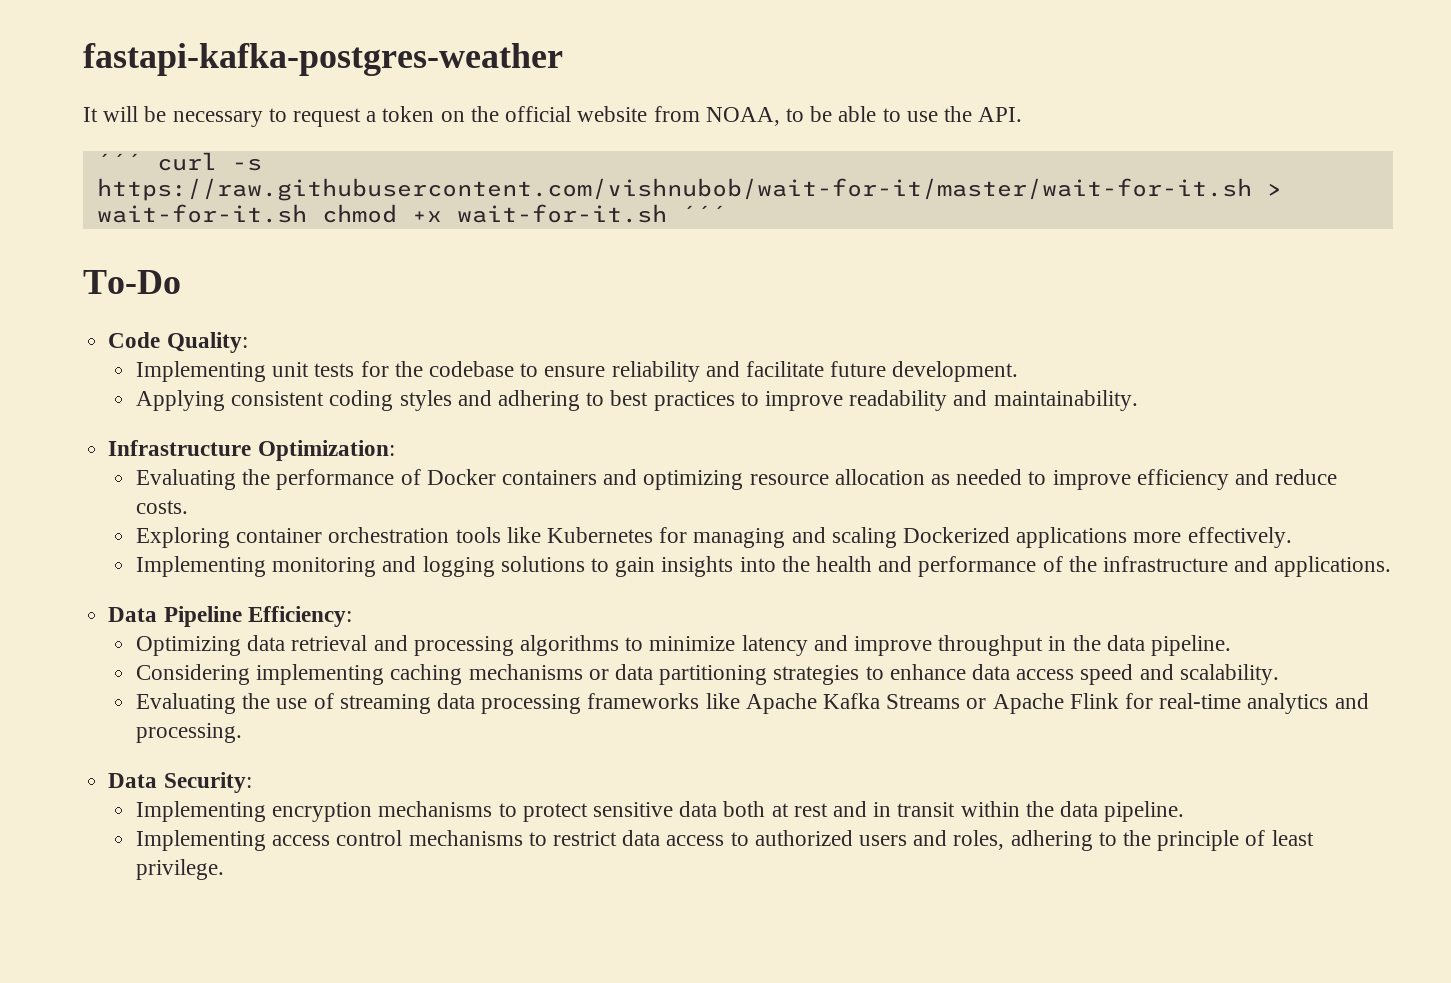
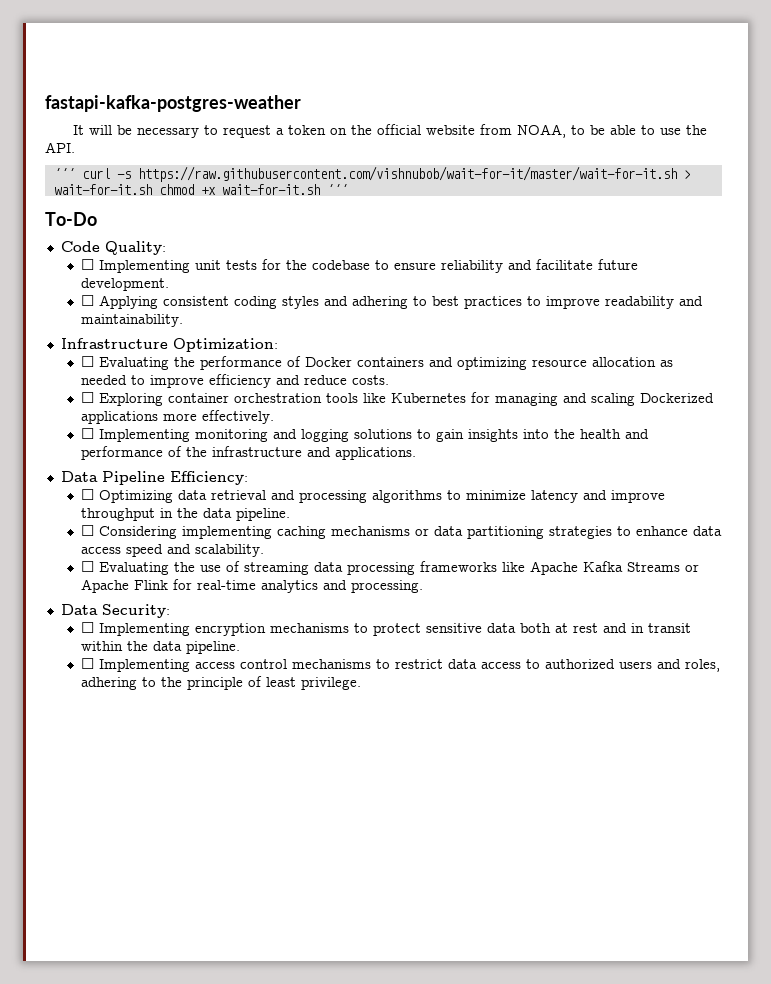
(248, 342) none -> [81,259,95,270] ☐
(1019, 371) none -> [81,295,95,306] ☐
(395, 450) none -> [81,356,95,367] ☐
(188, 507) none -> [81,392,95,403] ☐
(1292, 537) none -> [81,428,95,439] ☐
(352, 616) none -> [81,489,95,500] ☐
(1232, 645) none -> [81,525,95,536] ☐
(1279, 674) none -> [81,561,95,572] ☐
(252, 782) none -> [81,622,95,633] ☐
(1185, 811) none -> [81,658,95,669] ☐

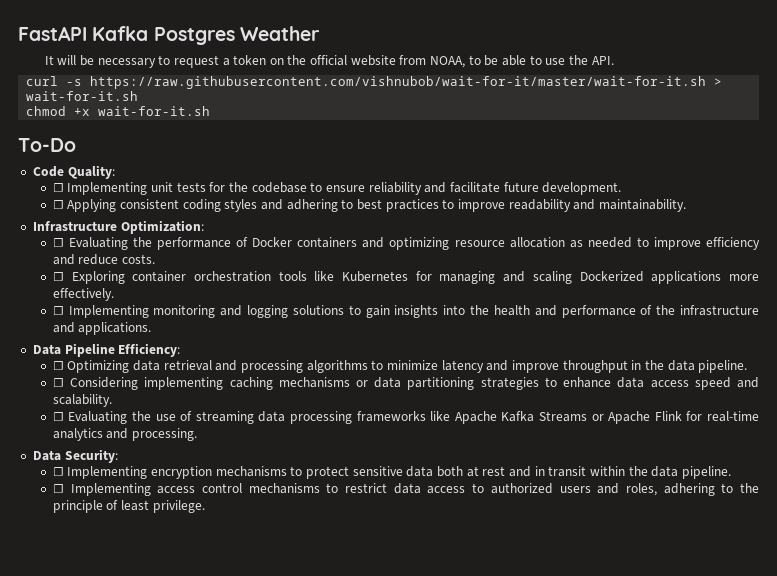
[45,95,301,112] fastapi-kafka-postgres-weather -> [18,26,320,45] FastAPI Kafka Postgres Weather
[53,168,75,179] ´´´ -> (614, 60) none
(152, 189) none -> (139, 96) //
[326,184,348,195] ´´´ -> (211, 111) none

